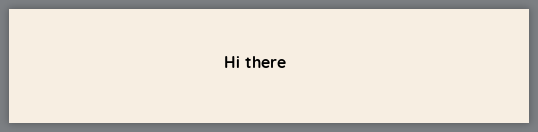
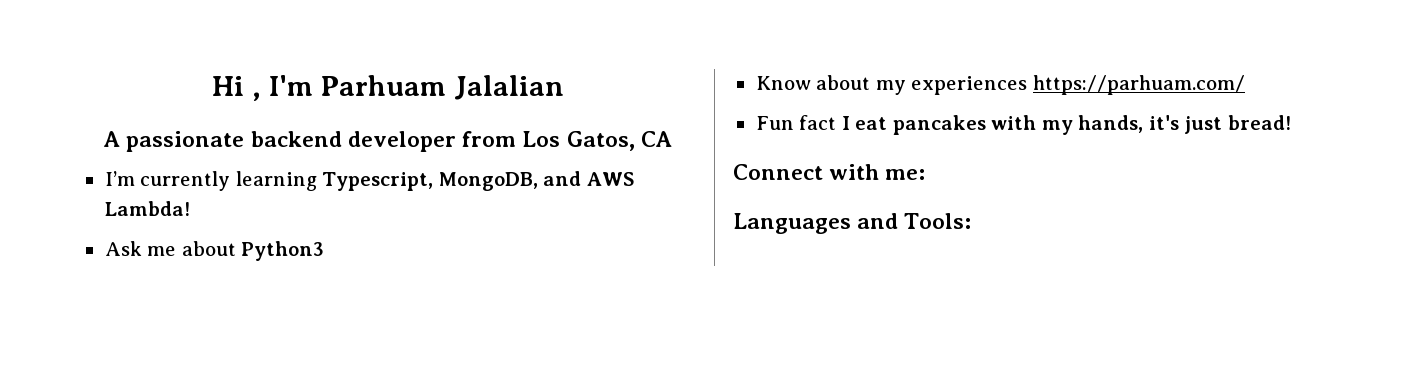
[244,56,286,68] there -> [251,75,565,101] [103,131,672,152] [104,171,634,191] [104,201,190,216] [104,241,325,261] [755,75,1245,95] [755,115,1291,135] [733,164,926,180] [733,213,972,234] , I'm Parhuam Jalalian // A passionate backend developer from Los Gatos, CA // I’m currently learning Typescript, MongoDB, and AWS Lambda! // Ask me about Python3 // Know about my experiences https://parhuam.com/ // Fun fact I eat pancakes with my hands, it's just bread! // Connect with me: // Languages and Tools:

